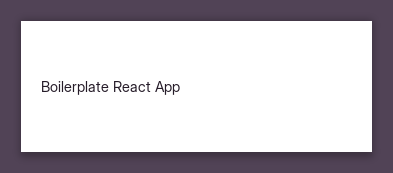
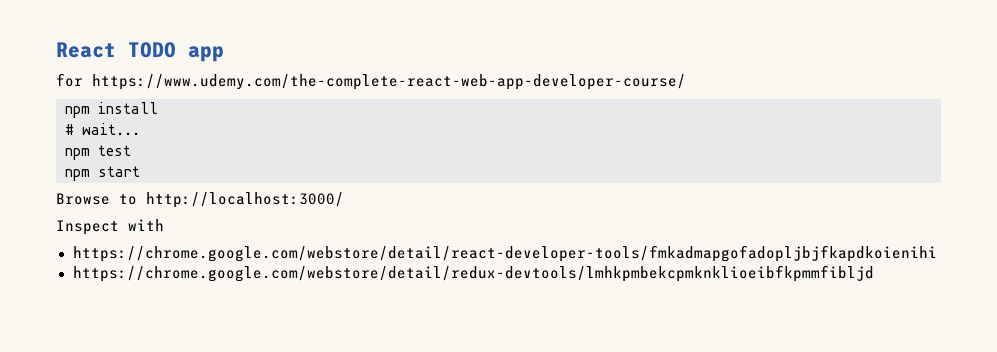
[41,81,180,95] Boilerplate React App -> [56,42,224,62] [56,73,686,90] [65,102,158,118] [65,123,140,135] [65,145,131,160] [65,166,140,181] [56,192,344,208] [56,219,164,235] [72,245,937,262] [72,265,874,282] React TODO app // for https://www.udemy.com/the-complete-react-web-app-developer-course/ // npm install // # wait... // npm test // npm start // Browse to http://localhost:3000/ // Inspect with // https://chrome.google.com/webstore/detail/react-developer-tools/fmkadmapgofadopljbjfkapdkoienihi // https://chrome.google.com/webstore/detail/redux-devtools/lmhkpmbekcpmknklioeibfkpmmfibljd

